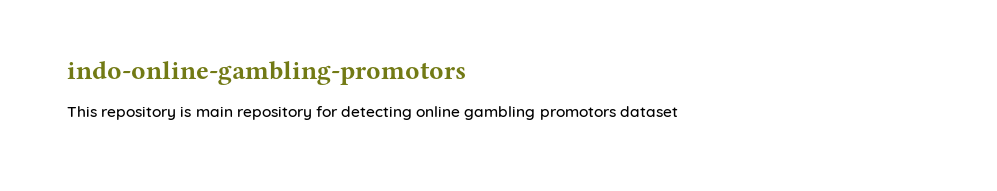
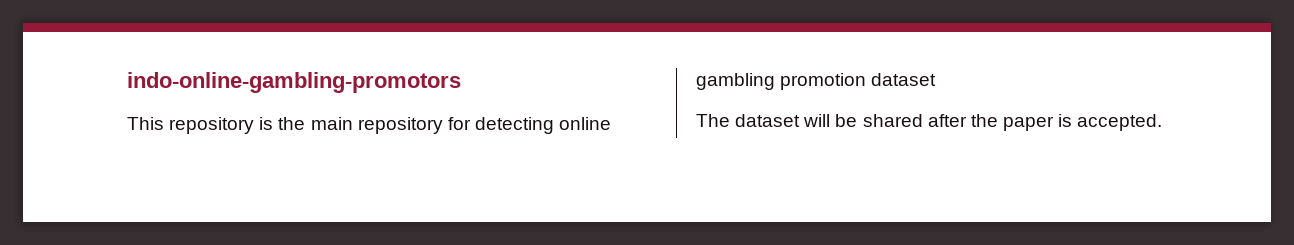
(192, 111) none -> [278,117,306,130] the
[539,106,678,120] promotors dataset -> [780,73,937,90] [696,114,1163,131] promotion dataset // The dataset will be shared after the paper is accepted.

